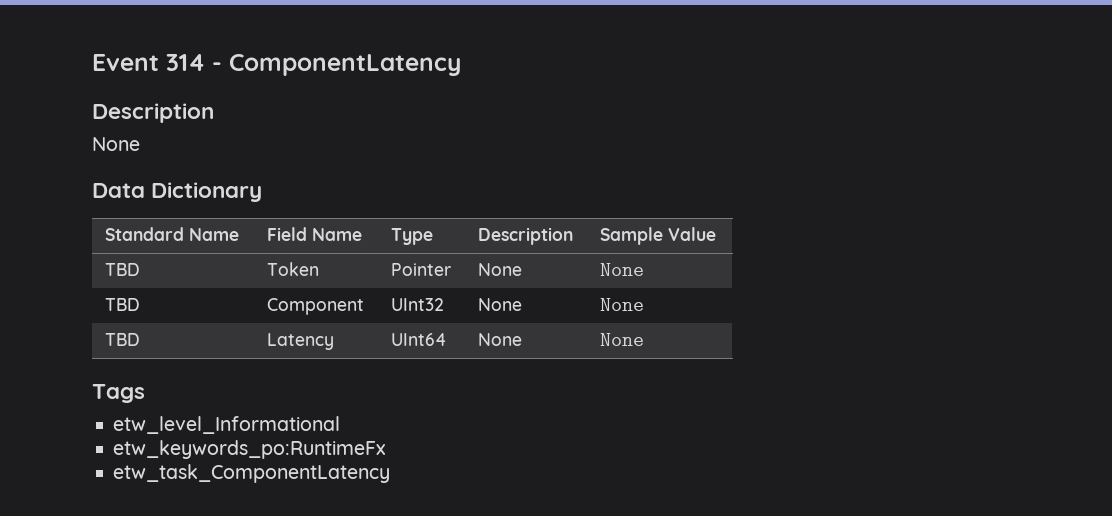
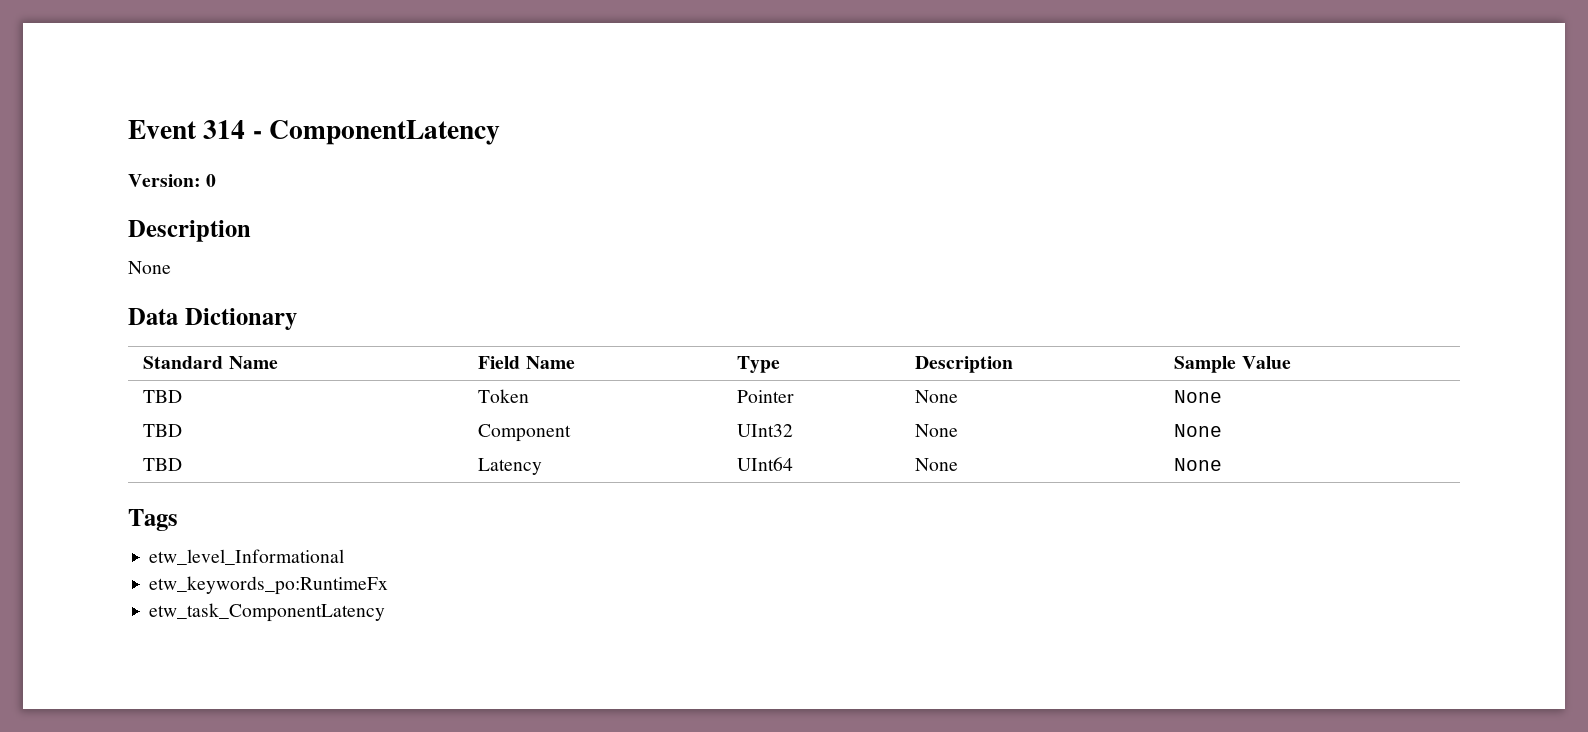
(461, 65) none -> [128,174,217,187] // Version: 0

